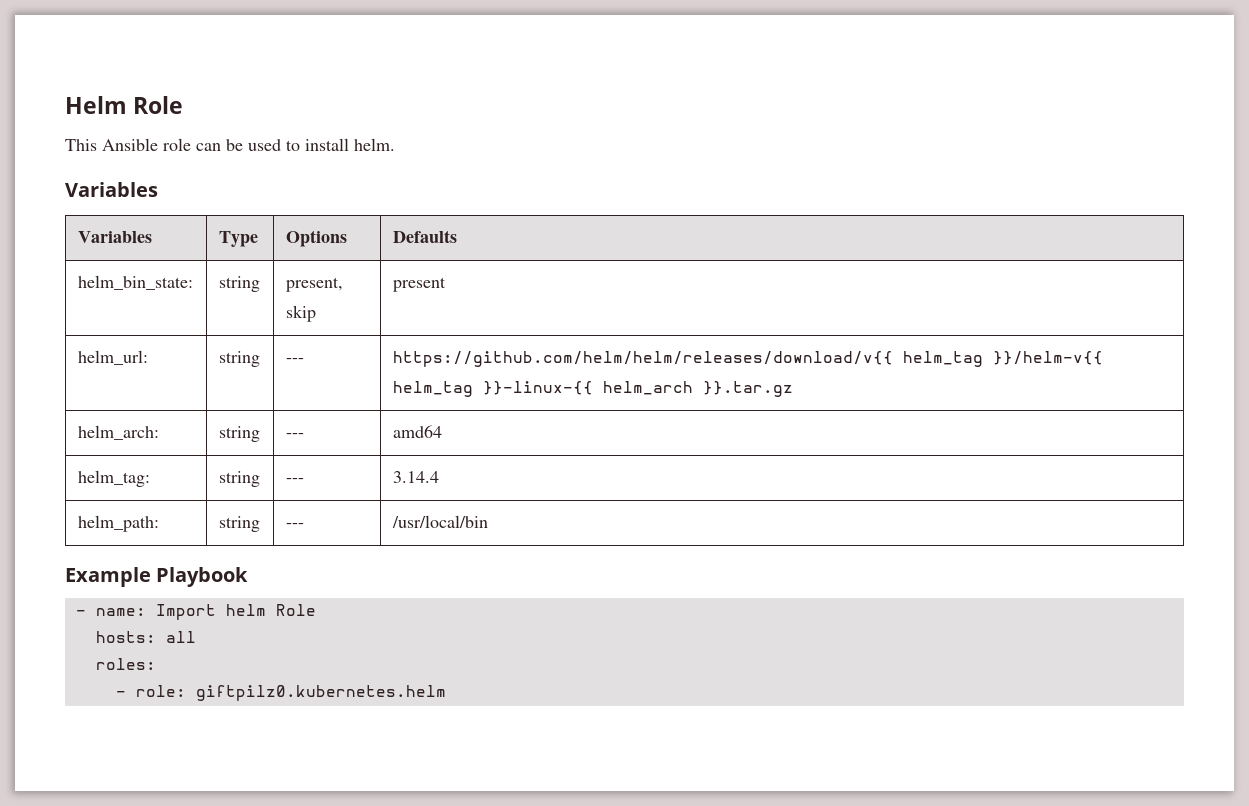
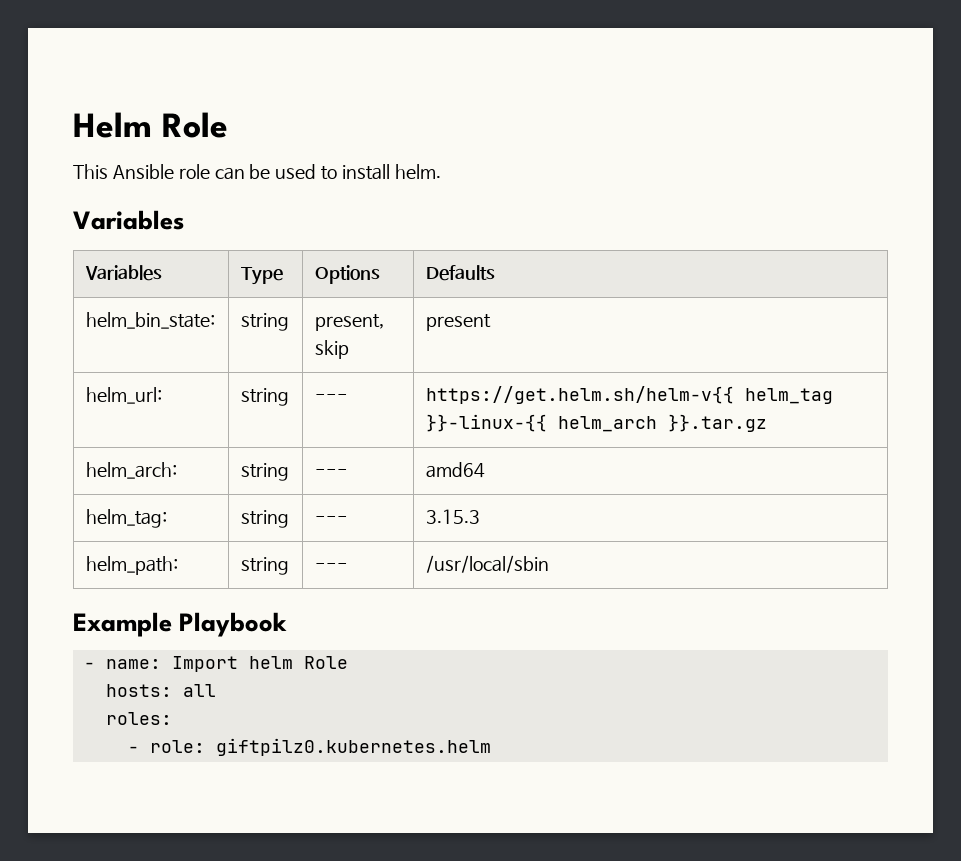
[392,351,1103,367] https://github.com/helm/helm/releases/download/v{{ helm_tag }}/helm-v{{ -> [425,386,734,404] https://get.helm.sh/helm-v{{
[392,471,439,483] 3.14.4 -> [425,509,480,524] 3.15.3
[391,515,488,528] /usr/local/bin -> [425,555,549,573] /usr/local/sbin

